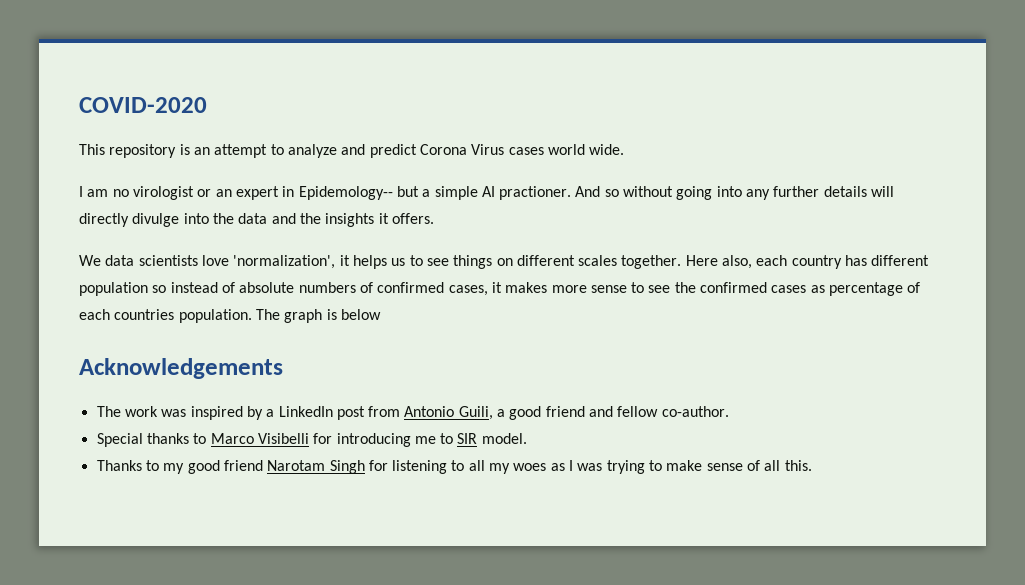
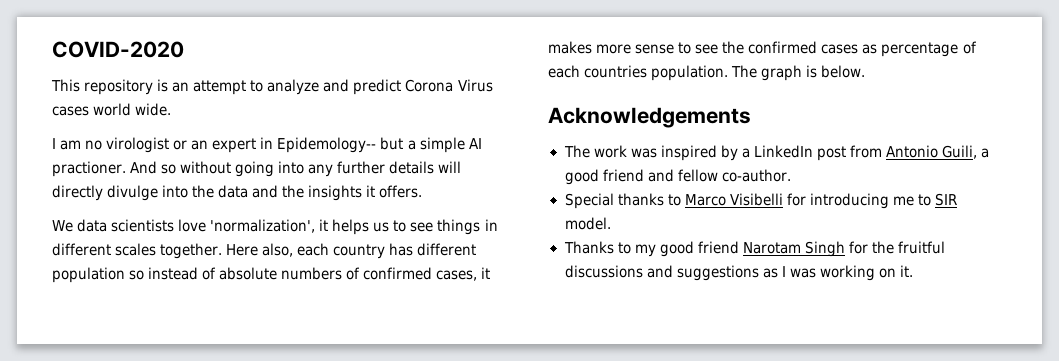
[496,258,513,266] on -> [484,219,498,231] in
[340,309,381,320] below -> [821,65,866,78] below.
[392,460,812,474] listening to all my woes as I was trying to make sense of all this. -> [871,241,945,254] [564,265,913,281] the fruitful discussions and suggestions as I was working on it.

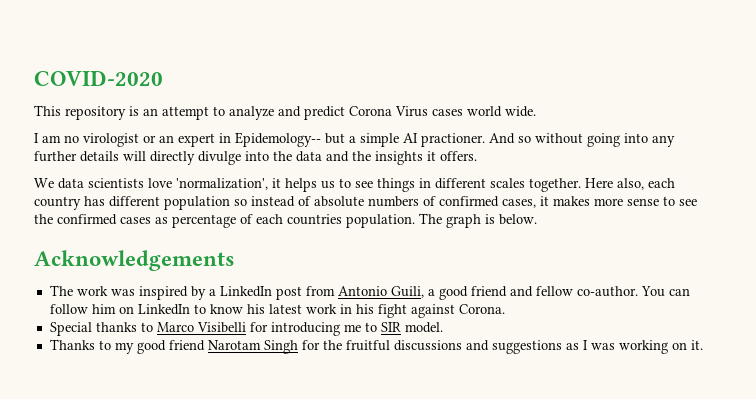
(791, 175) none -> [640,286,690,297] [49,304,505,318] You can follow him on LinkedIn to know his latest work in his fight against Corona.

